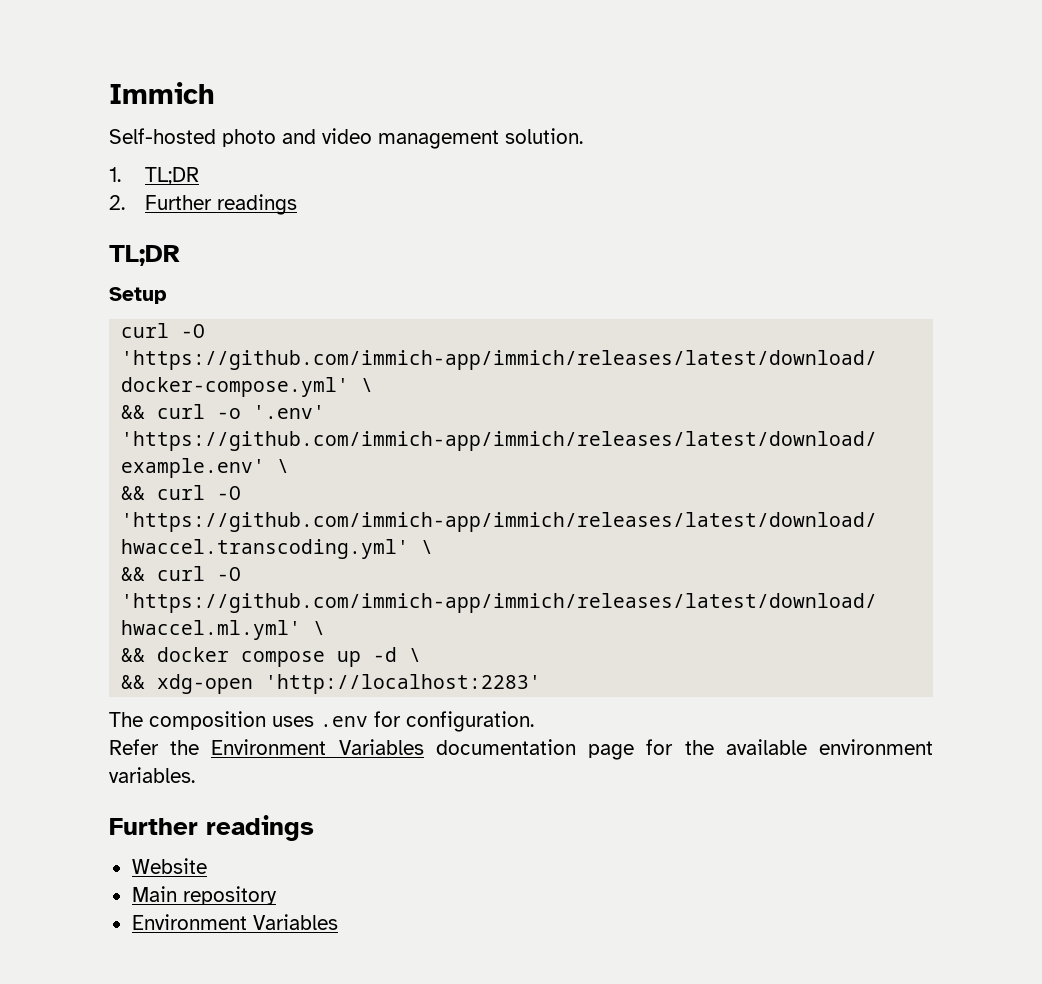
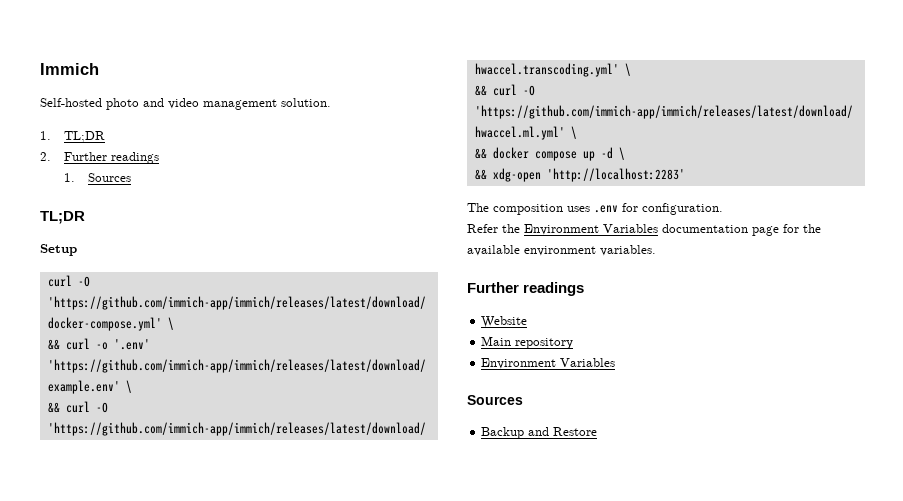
(297, 204) none -> [64,173,132,182] // 1. Sources
(338, 922) none -> [467,395,523,405] [481,427,598,439] // Sources // Backup and Restore

